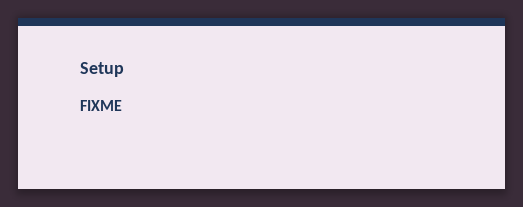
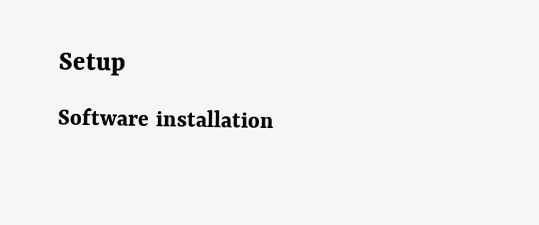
[80,100,122,111] FIXME -> [57,107,275,129] Software installation

